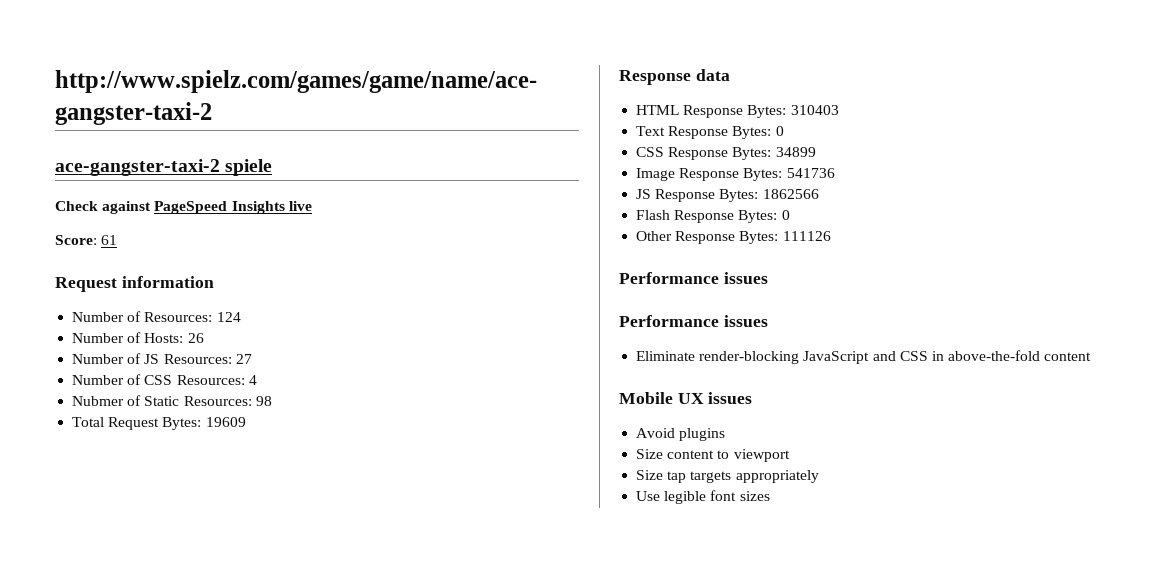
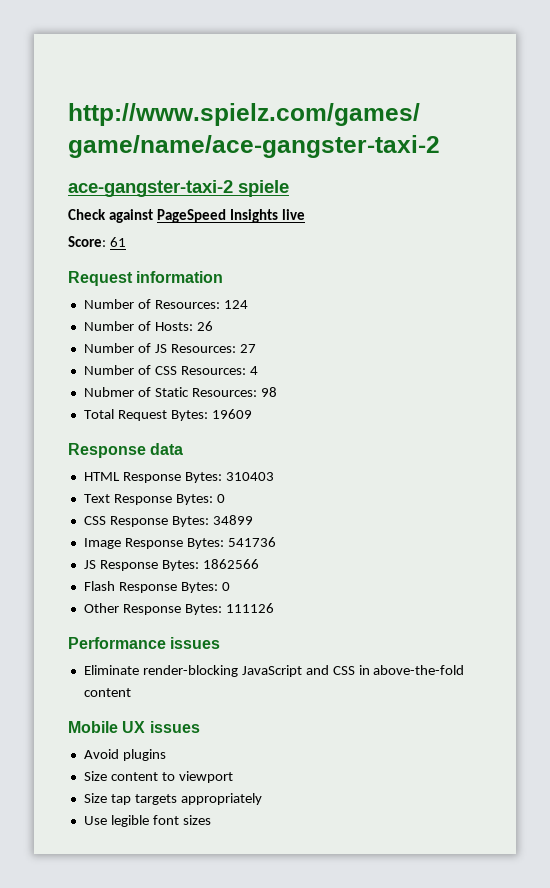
[619,315,768,327] // Performance issues -> (221, 643) none

